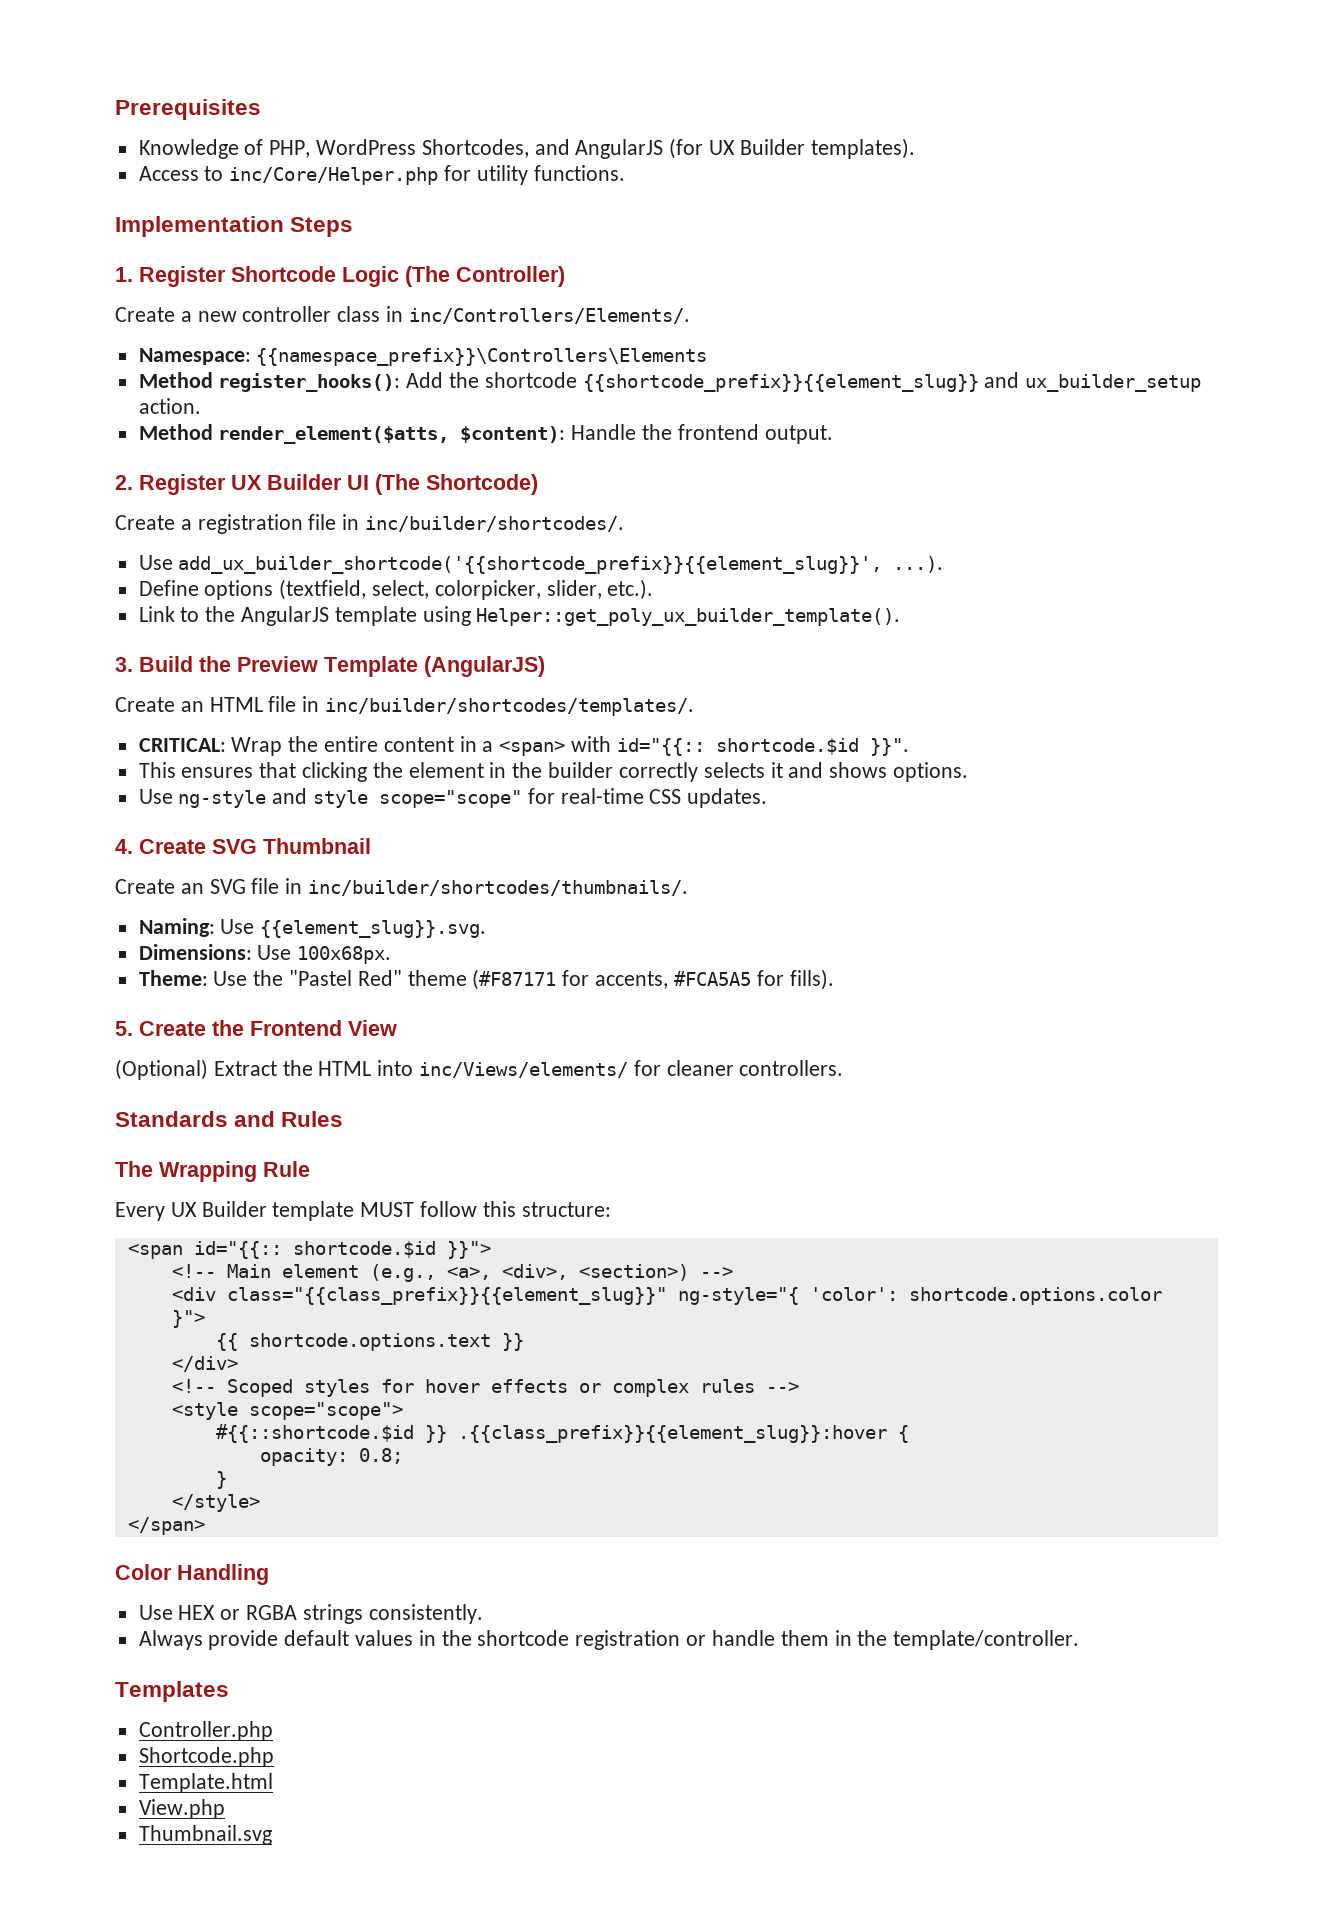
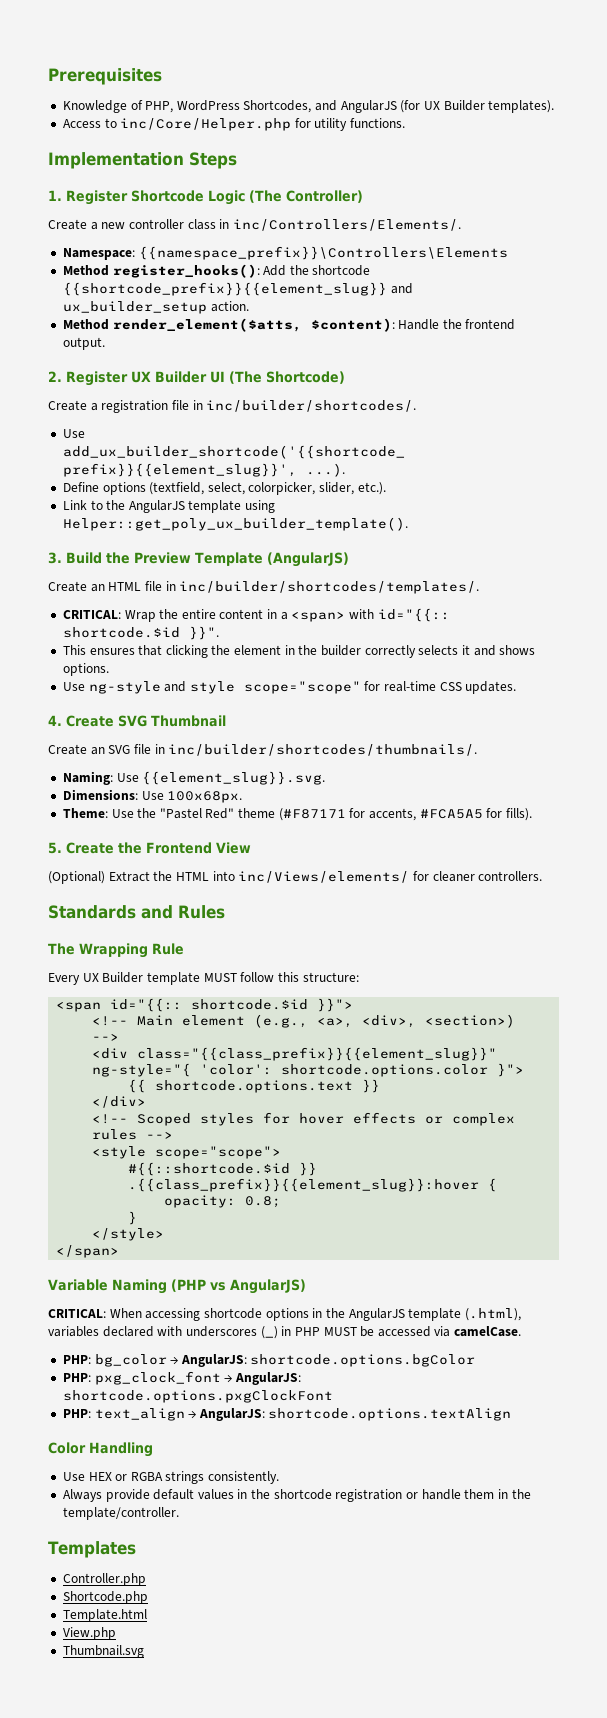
(205, 1526) none -> [48,1279,306,1294] [48,1308,521,1321] [48,1326,522,1339] [62,1354,476,1367] [62,1371,301,1385] [62,1390,333,1403] [62,1408,512,1421] // Variable Naming (PHP vs AngularJS) // CRITICAL: When accessing shortcode options in the AngularJS template (.html), variables declared with underscores (_) in PHP MUST be accessed via camelCase. // PHP: bg_color → AngularJS: shortcode.options.bgColor // PHP: pxg_clock_font → AngularJS: shortcode.options.pxgClockFont // PHP: text_align → AngularJS: shortcode.options.textAlign

